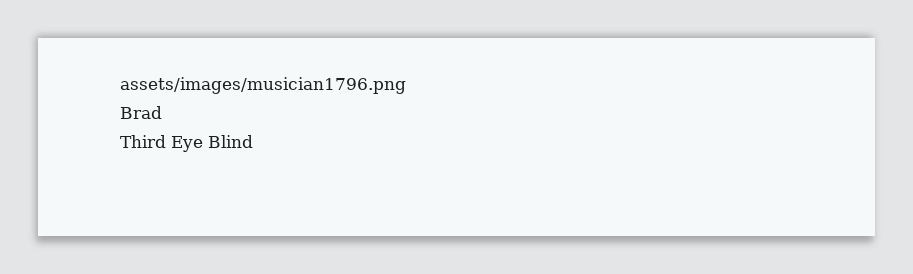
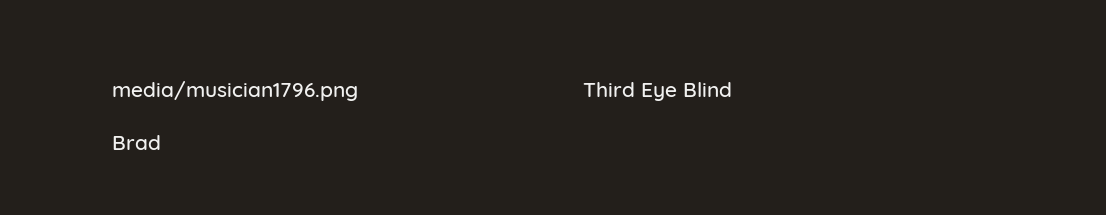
[120,77,406,94] assets/images/musician1796.png -> [112,81,358,101] media/musician1796.png

